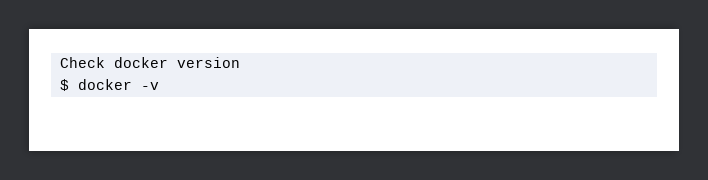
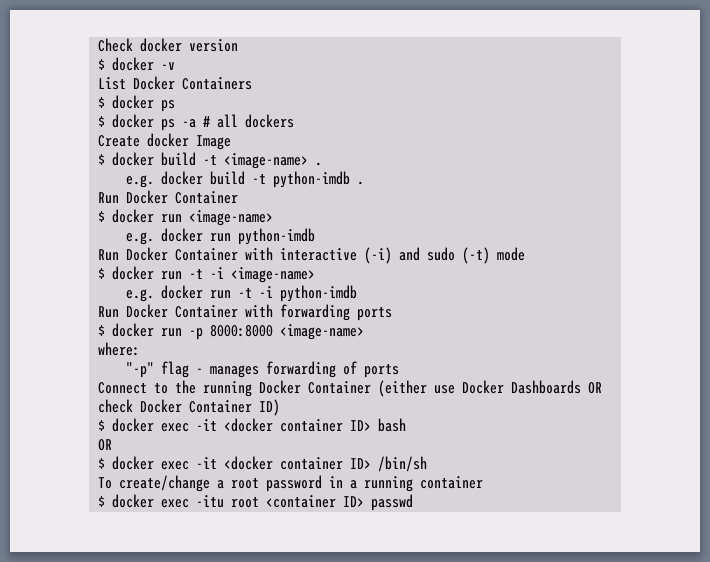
(159, 86) none -> [98,76,252,90] [98,95,175,112] [98,114,294,131] [98,133,231,150] [98,152,322,169] [126,171,364,188] [98,190,238,204] [98,209,273,226] [126,228,315,245] [98,247,525,264] [98,266,315,283] [126,285,357,302] [98,304,392,321] [98,323,364,340] [98,342,140,356] [126,361,399,378] [98,380,602,397] [98,399,280,416] [98,418,406,432] [98,439,112,451] [98,456,427,472] [98,475,483,492] [98,494,413,511] // List Docker Containers // $ docker ps // $ docker ps -a # all dockers // Create docker Image // $ docker build -t <image-name> . // e.g. docker build -t python-imdb . // Run Docker Container // $ docker run <image-name> // e.g. docker run python-imdb // Run Docker Container with interactive (-i) and sudo (-t) mode // $ docker run -t -i <image-name> // e.g. docker run -t -i python-imdb // Run Docker Container with forwarding ports // $ docker run -p 8000:8000 <image-name> // where: // "-p" flag - manages forwarding of ports // Connect to the running Docker Container (either use Docker Dashboards OR check Docker Container ID) // $ docker exec -it <docker container ID> bash // OR // $ docker exec -it <docker container ID> /bin/sh // To create/change a root password in a running container // $ docker exec -itu root <container ID> passwd

